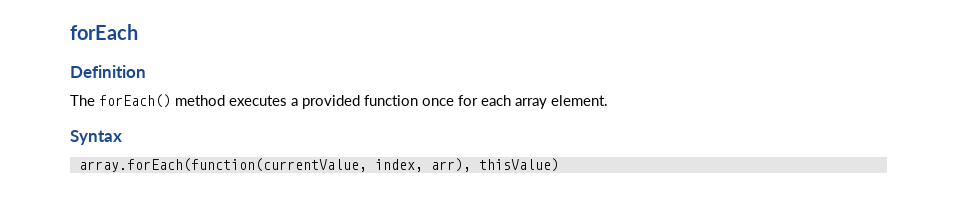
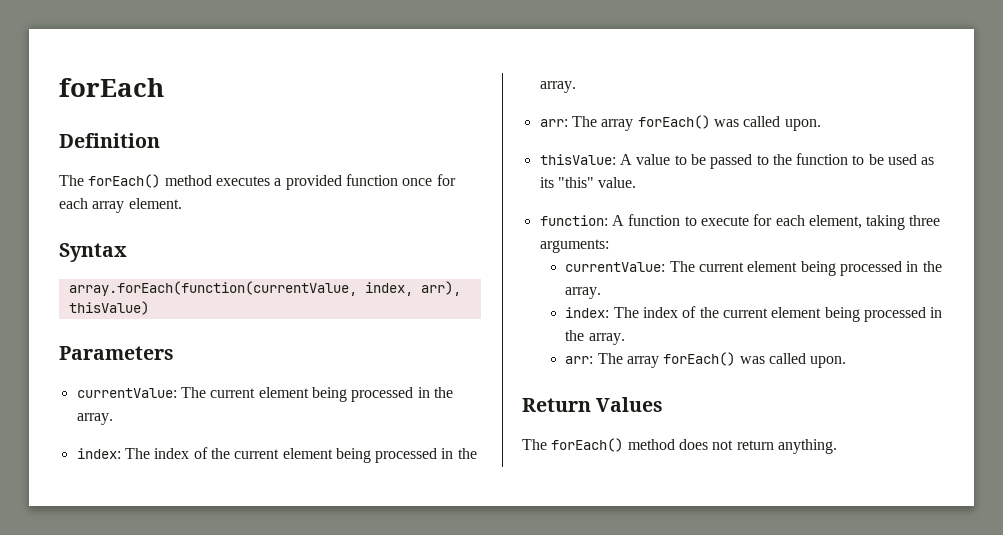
(559, 165) none -> [59,346,174,360] [76,387,453,402] [76,413,113,425] [76,447,477,463] [539,81,576,93] [539,115,821,131] [539,153,935,169] [539,177,637,188] [539,214,941,230] [539,239,609,253] [565,261,942,276] [565,287,602,299] [565,306,943,322] [565,330,625,345] [565,352,847,368] [522,397,664,412] [522,438,837,454] // Parameters // currentValue: The current element being processed in the array. // index: The index of the current element being processed in the array. // arr: The array forEach() was called upon. // thisValue: A value to be passed to the function to be used as its "this" value. // function: A function to execute for each element, taking three arguments: // currentValue: The current element being processed in the array. // index: The index of the current element being processed in the array. // arr: The array forEach() was called upon. // Return Values // The forEach() method does not return anything.

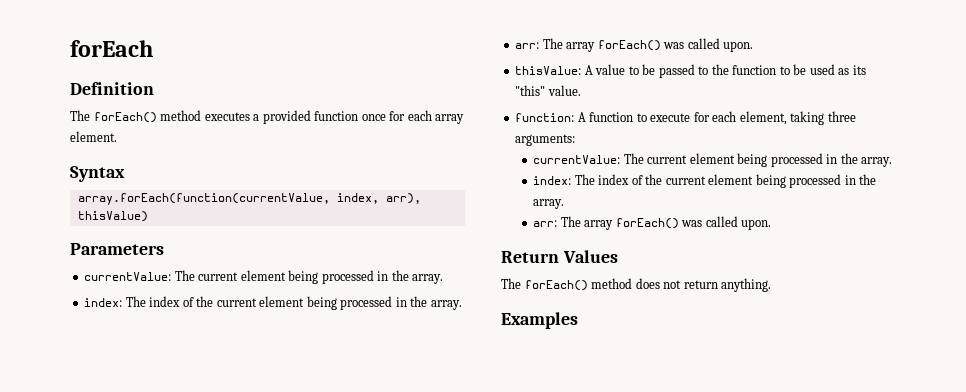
(837, 446) none -> [501,312,578,329] // Examples

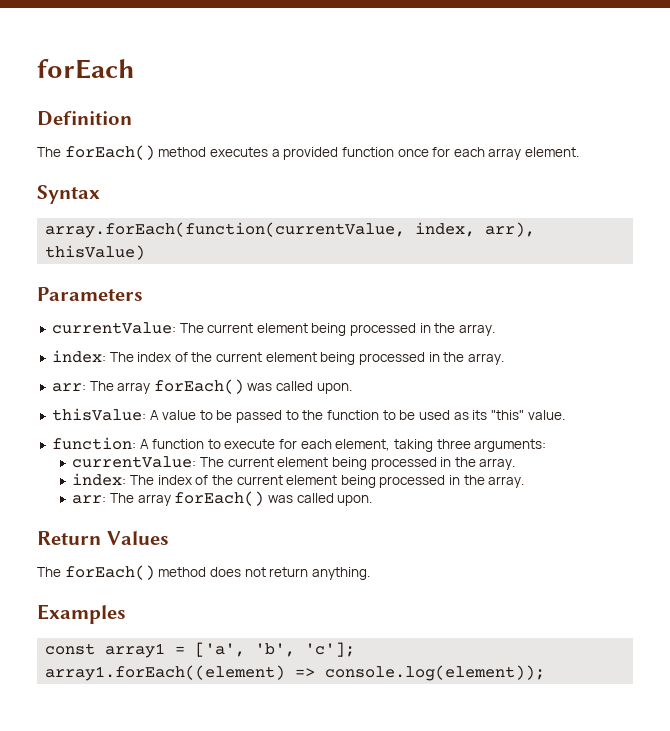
(578, 320) none -> [45,642,356,658] [45,665,546,681] // const array1 = ['a', 'b', 'c']; // array1.forEach((element) => console.log(element));

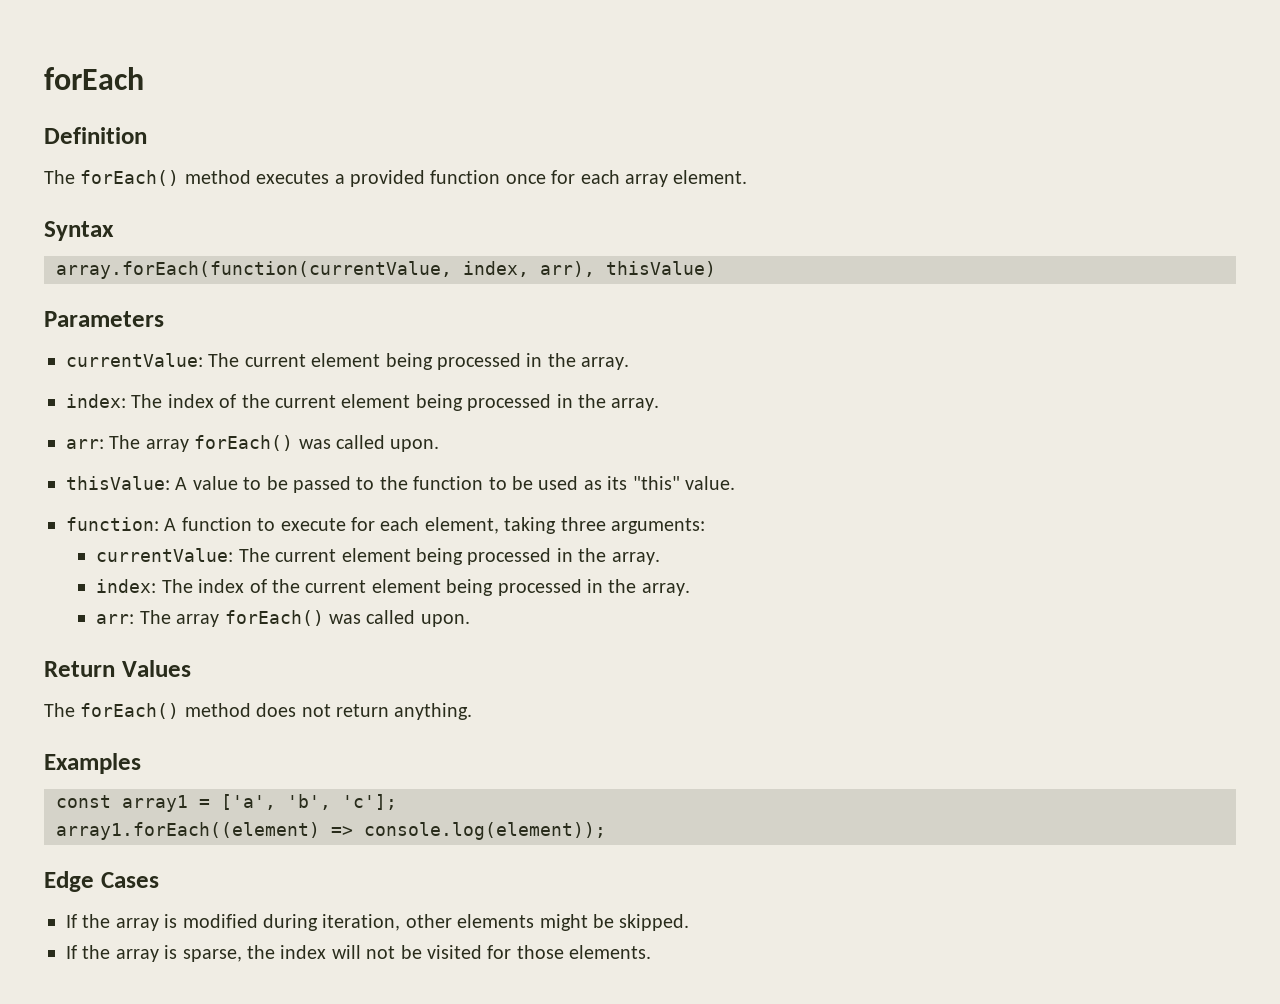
(546, 673) none -> [44,871,159,892] [66,914,690,931] [66,945,652,962] // Edge Cases // If the array is modified during iteration, other elements might be skipped. // If the array is sparse, the index will not be visited for those elements.

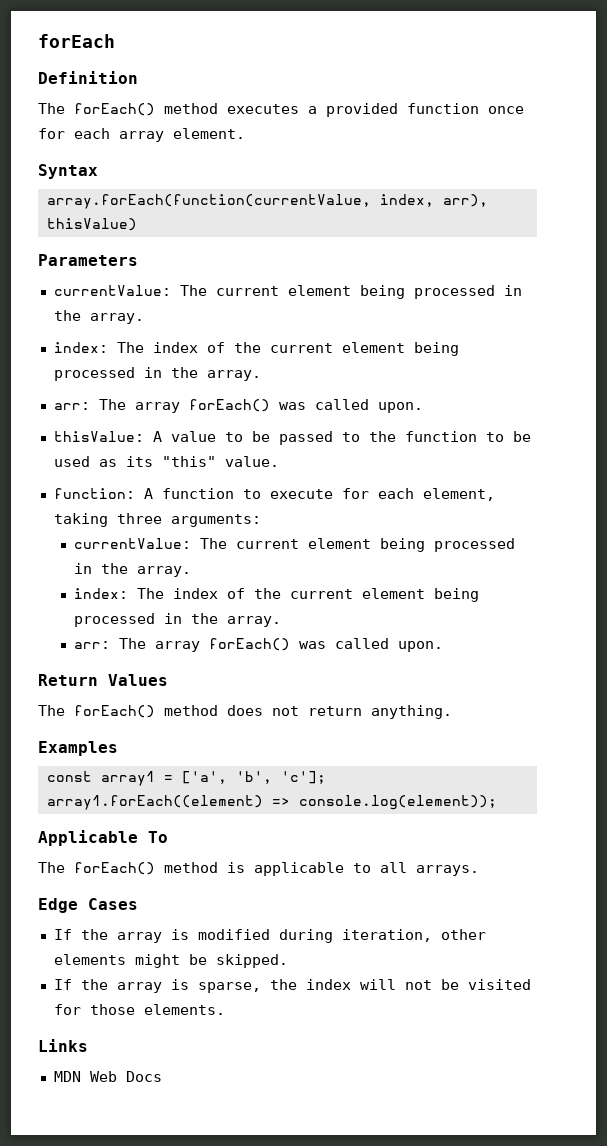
(606, 831) none -> [38,830,168,846] [38,862,479,876] // Applicable To // The forEach() method is applicable to all arrays.
(652, 952) none -> [38,1039,88,1052] [53,1071,162,1082] // Links // MDN Web Docs

